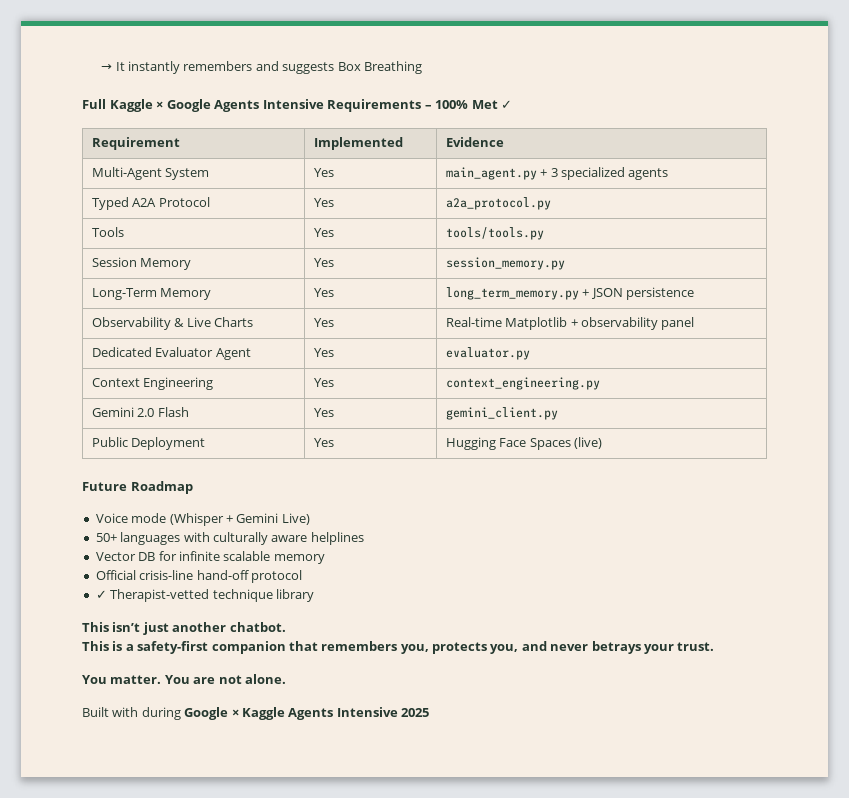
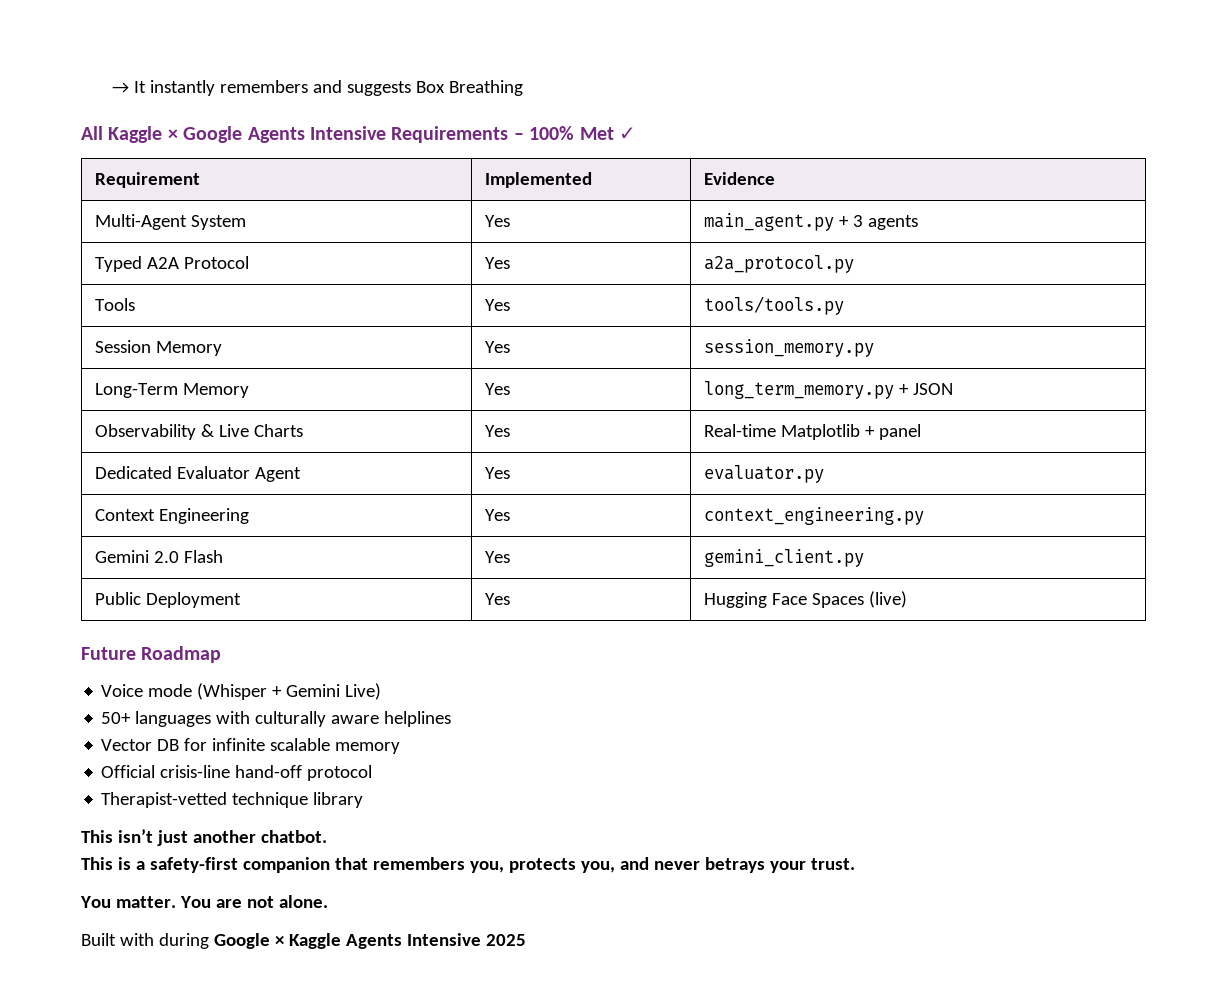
[82,99,106,109] Full -> [81,126,103,140] All
[560,167,625,180] specialized -> (863, 221) none
[625,287,694,300] persistence -> (953, 389) none
[580,317,658,330] observability -> (875, 431) none
[95,590,107,599] ✓ -> (373, 773) none

